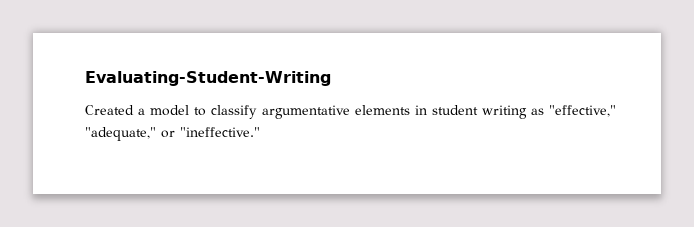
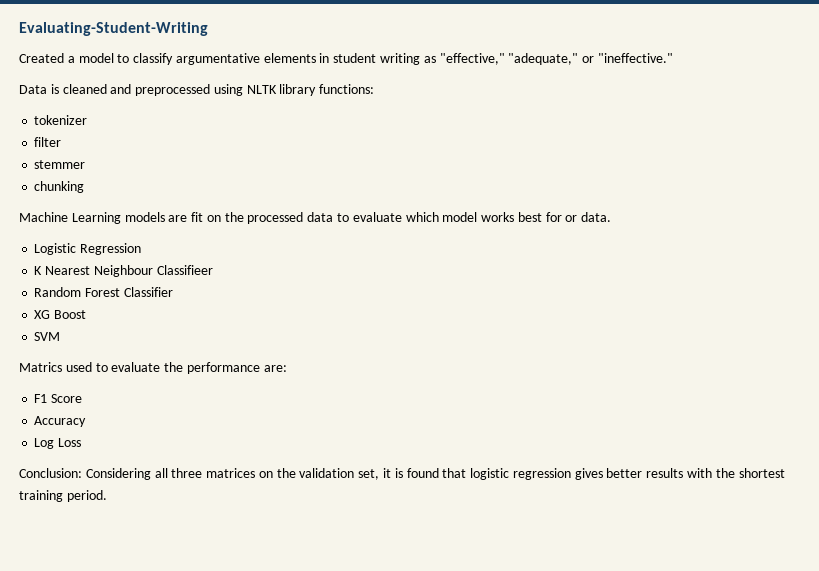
(260, 132) none -> [19,84,375,96] [34,115,88,125] [34,137,62,147] [34,160,86,169] [34,181,85,193] [19,212,612,224] [34,243,142,255] [34,265,213,277] [34,287,173,297] [34,310,87,319] [34,332,61,341] [19,362,287,374] [34,394,83,403] [34,416,87,427] [34,438,82,449] [19,468,785,480] [19,490,107,502] // Data is cleaned and preprocessed using NLTK library functions: // tokenizer // filter // stemmer // chunking // Machine Learning models are fit on the processed data to evaluate which model works best for or data. // Logistic Regression // K Nearest Neighbour Classifieer // Random Forest Classifier // XG Boost // SVM // Matrics used to evaluate the performance are: // F1 Score // Accuracy // Log Loss // Conclusion: Considering all three matrices on the validation set, it is found that logistic regression gives better results with the shortest training period.

